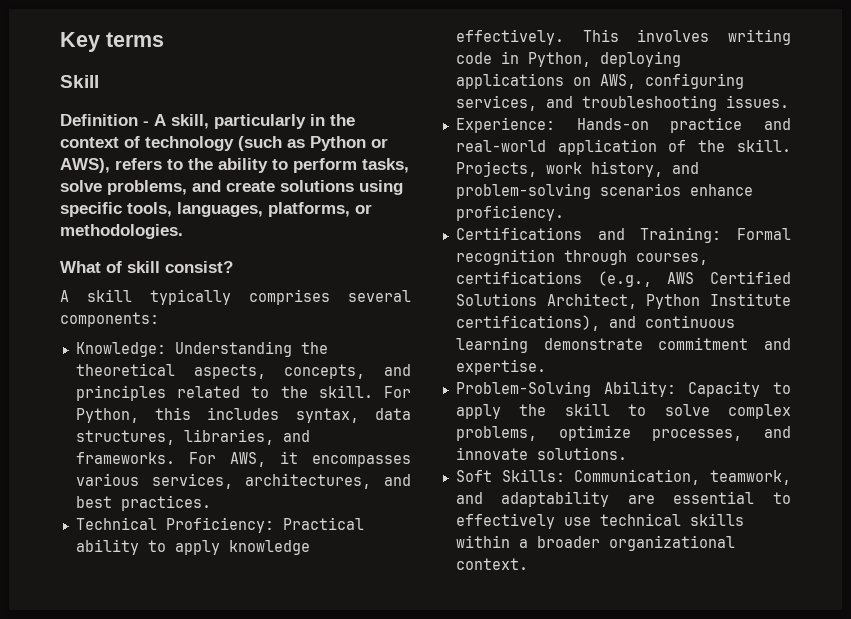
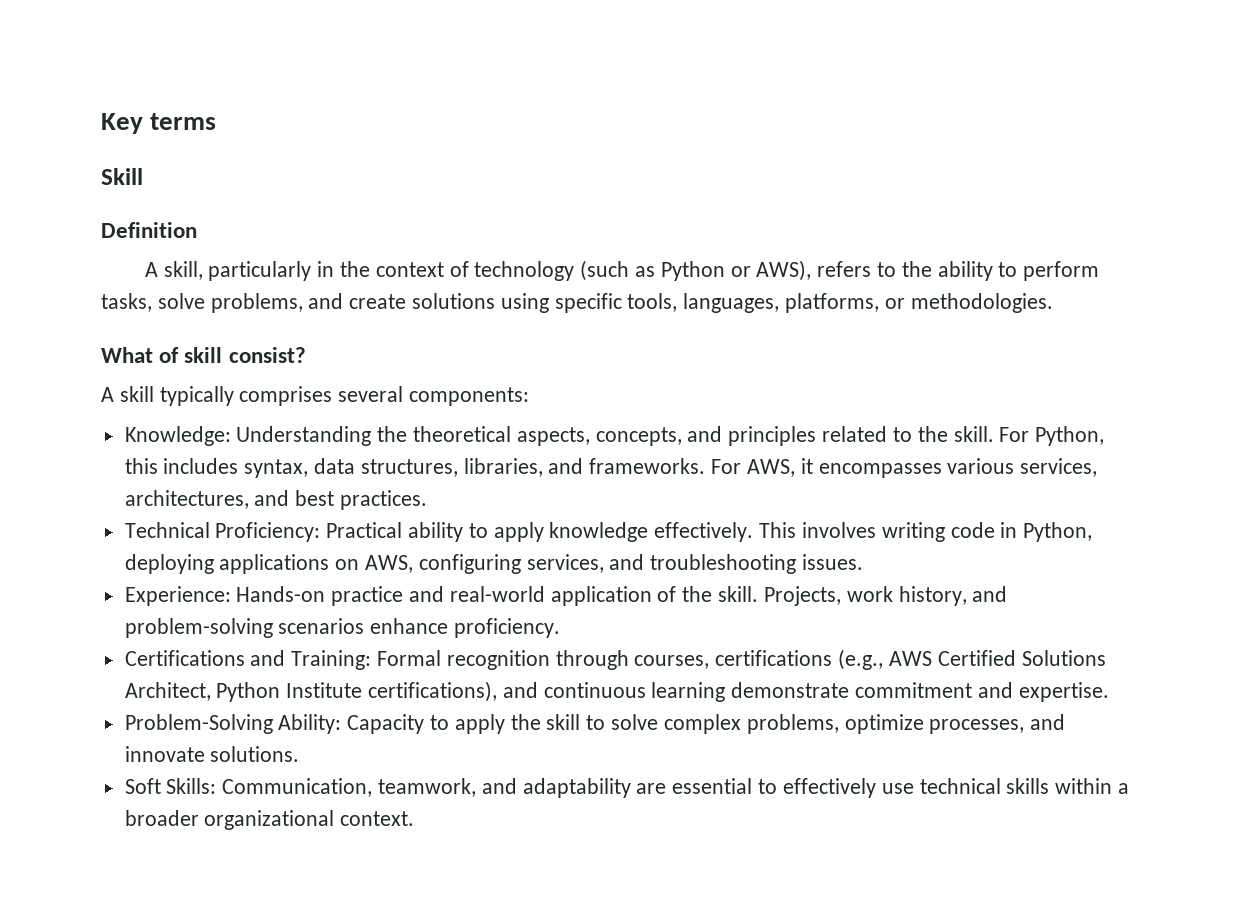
[143,121,149,126] - -> (197, 230) //

